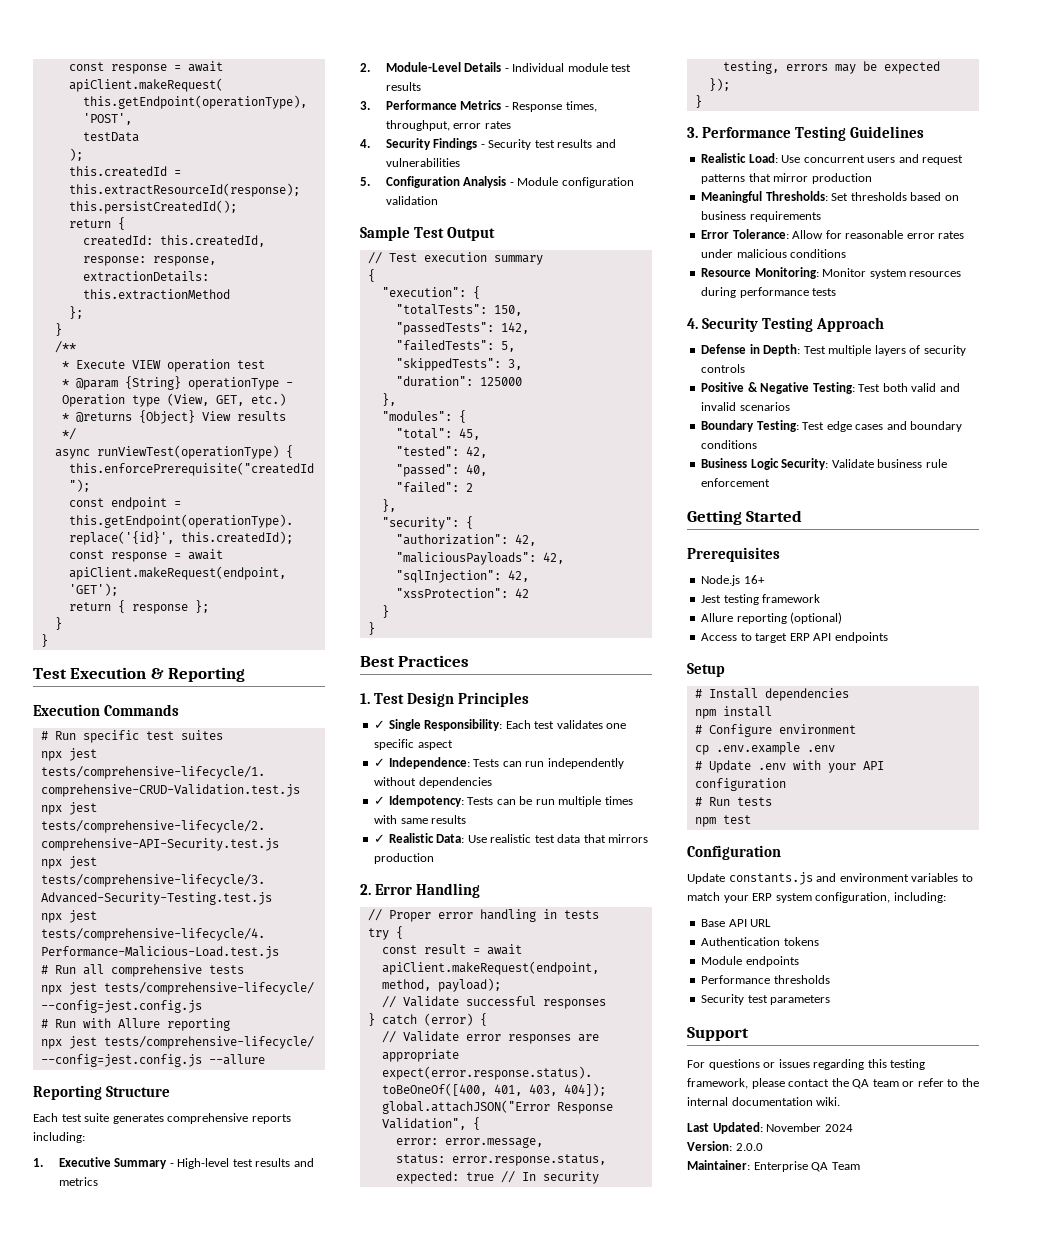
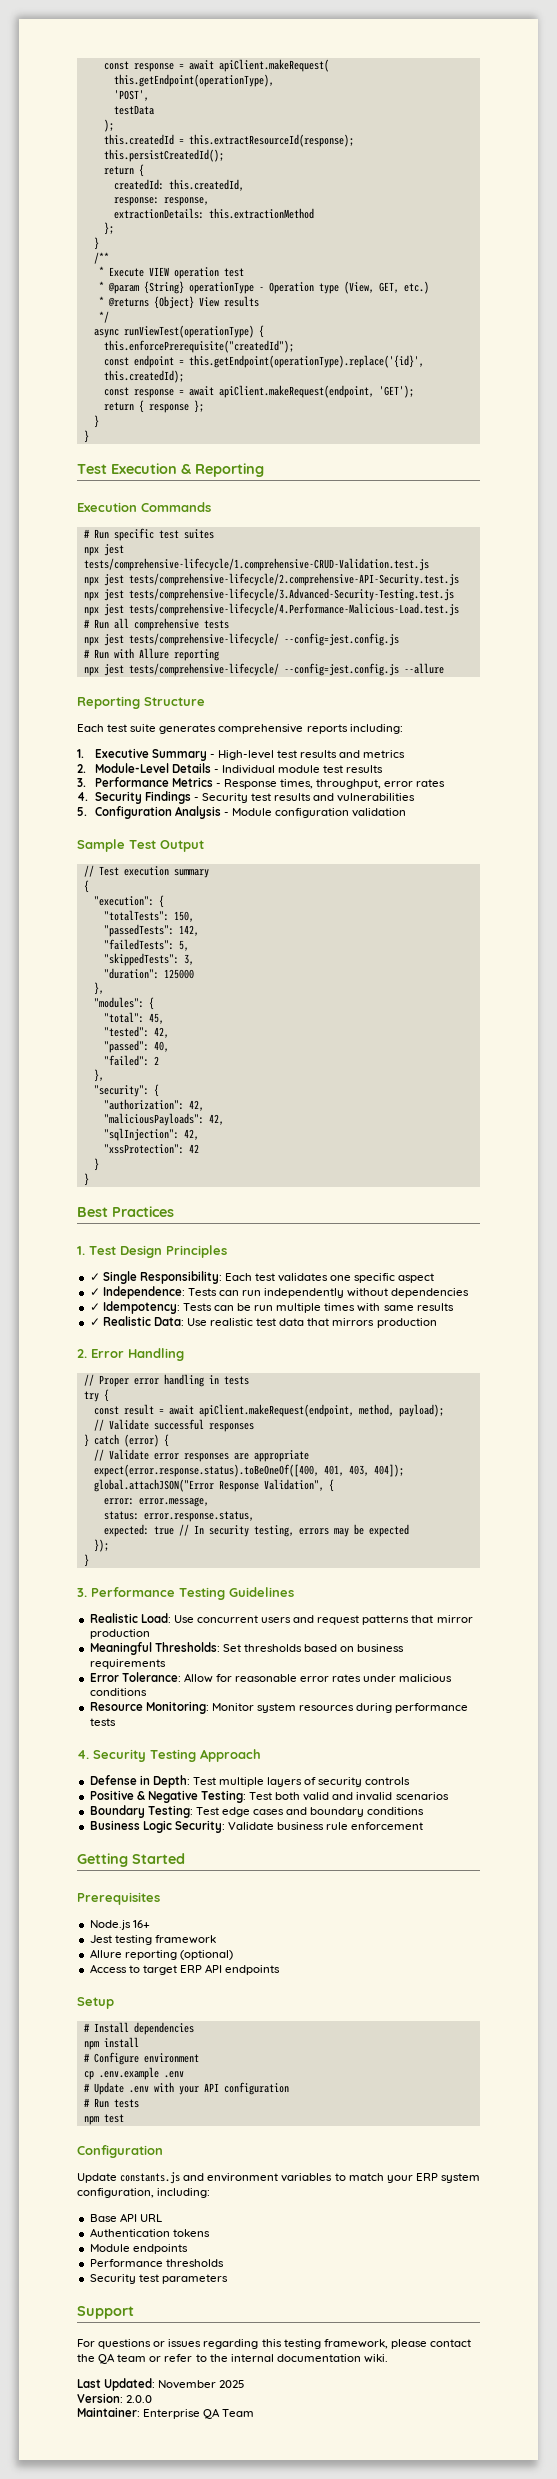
[824,1124,853,1132] 2024 -> [219,2380,246,2388] 2025

